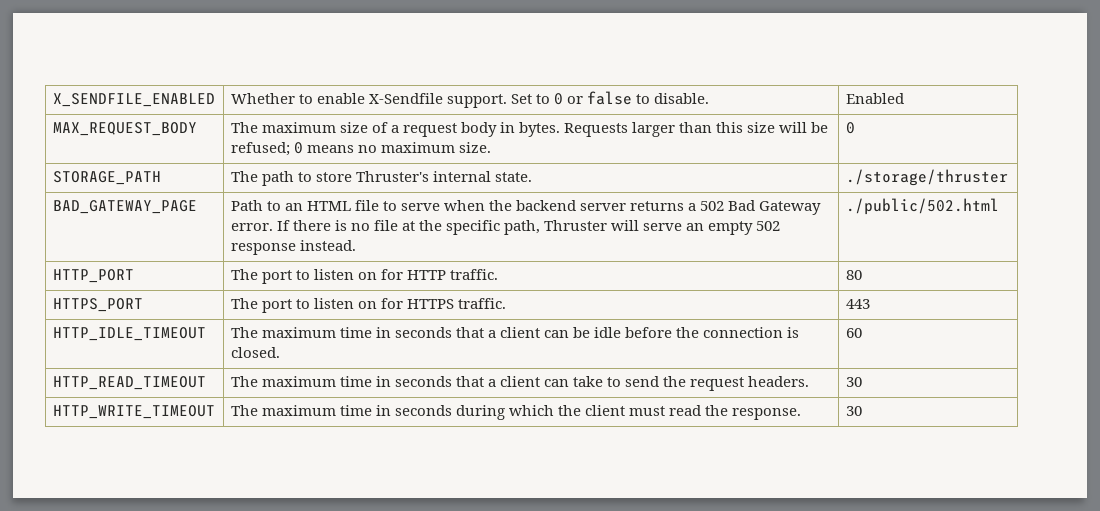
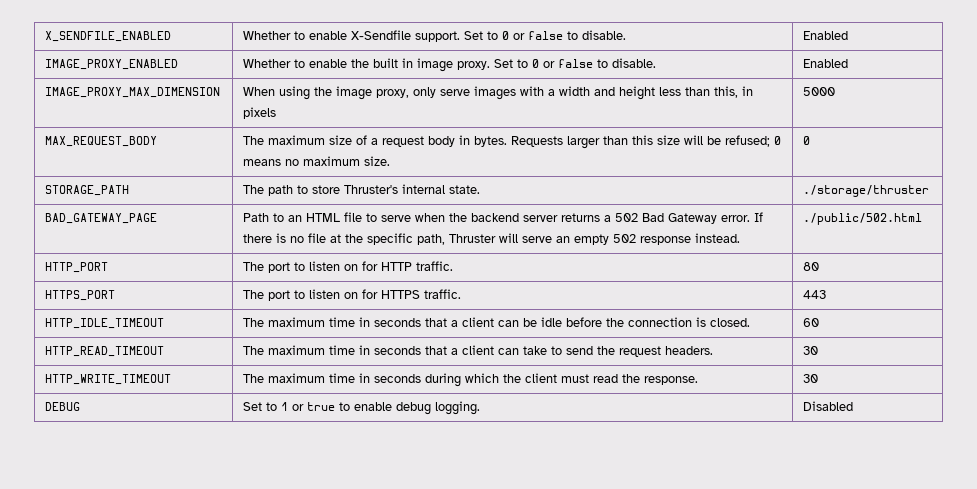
(904, 98) none -> [45,59,179,70] [243,58,657,72] [803,59,849,68] [45,87,221,98] [243,86,754,100] [243,107,277,119] [803,87,836,96] // IMAGE_PROXY_ENABLED | Whether to enable the built in image proxy. Set to 0 or false to disable. | Enabled // IMAGE_PROXY_MAX_DIMENSION | When using the image proxy, only serve images with a width and height less than this, in pixels | 5000
(862, 411) none -> [45,402,81,411] [243,401,481,415] [803,401,854,411] // DEBUG | Set to 1 or true to enable debug logging. | Disabled

